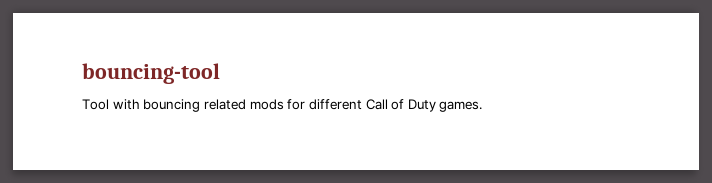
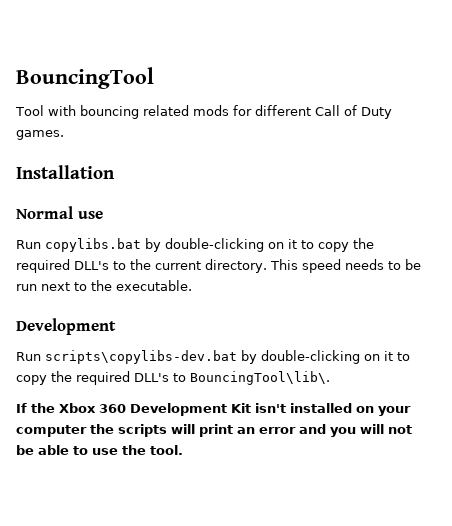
[82,63,220,84] bouncing-tool -> [16,67,154,89] BouncingTool
(483, 106) none -> [16,165,115,179] [16,206,103,219] [16,238,374,252] [16,259,421,273] [16,280,192,291] [16,318,116,335] [16,350,410,364] [16,371,330,385] [16,403,411,416] [16,424,412,437] [16,445,183,455] // Installation // Normal use // Run copylibs.bat by double-clicking on it to copy the required DLL's to the current directory. This speed needs to be run next to the executable. // Development // Run scripts\copylibs-dev.bat by double-clicking on it to copy the required DLL's to BouncingTool\lib\. // If the Xbox 360 Development Kit isn't installed on your computer the scripts will print an error and you will not be able to use the tool.

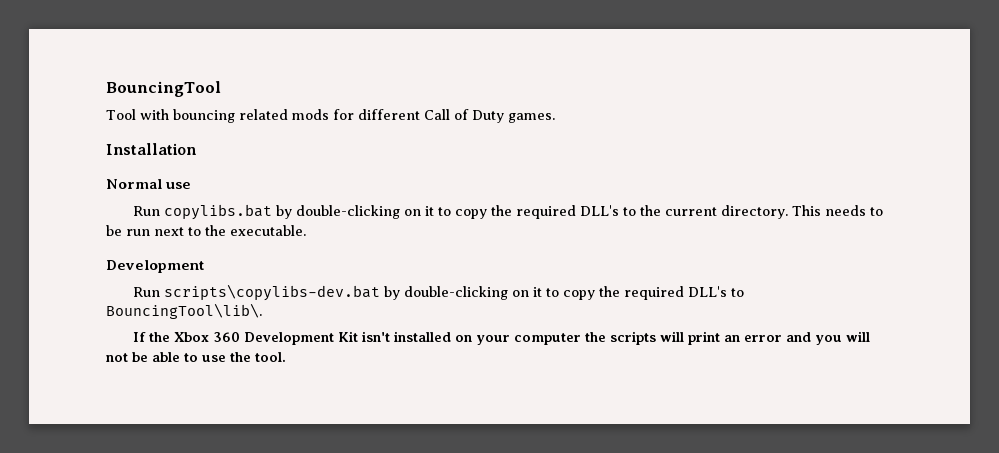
[301,259,341,273] speed -> (822, 210) none

